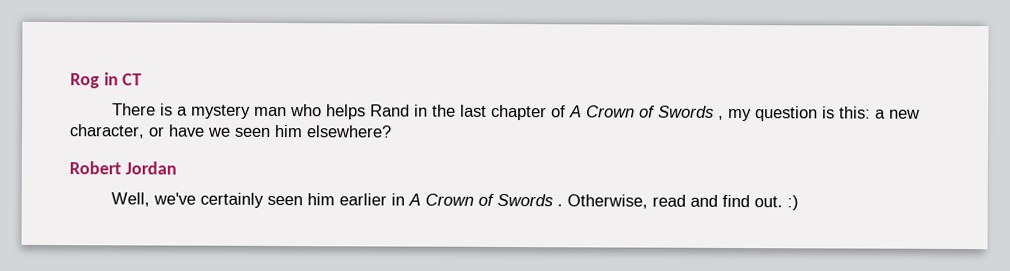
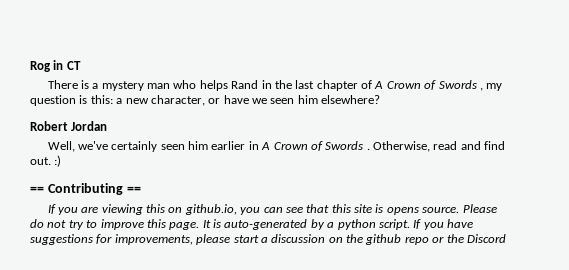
(800, 203) none -> [30,183,141,195] [47,204,497,215] [30,219,473,230] [30,234,506,245] // == Contributing == // If you are viewing this on github.io, you can see that this site is opens source. Please do not try to improve this page. It is auto-generated by a python script. If you have suggestions for improvements, please start a discussion on the github repo or the Discord

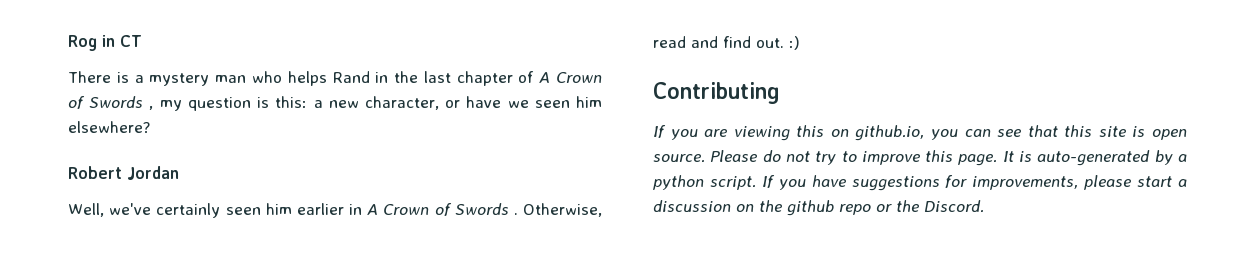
[30,186,44,193] == -> (800, 43) none
[126,186,141,193] == -> (780, 93) none
[386,207,419,215] opens -> [1152,129,1187,140] open
[466,234,506,243] Discord -> [924,200,984,213] Discord.

